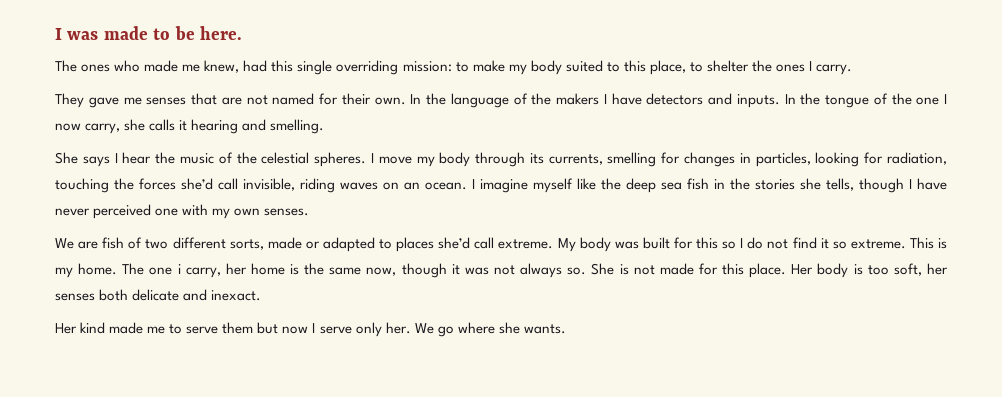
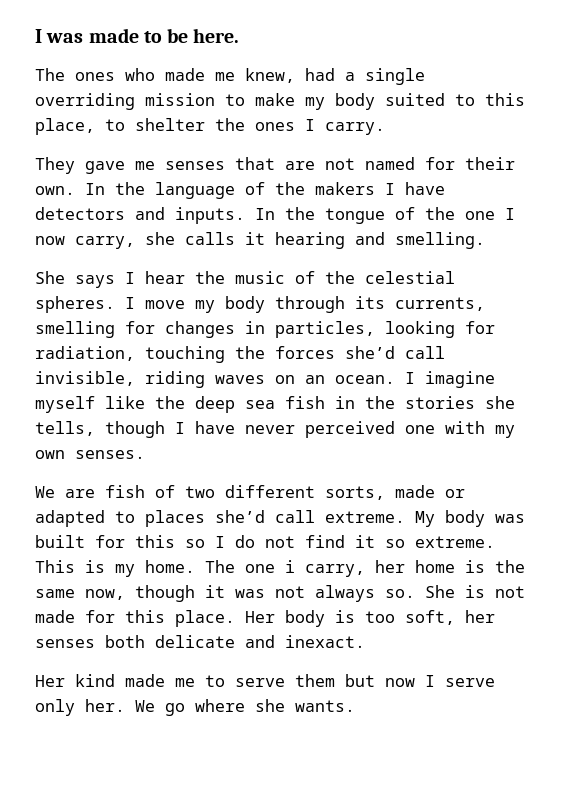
[271,60,294,72] this -> [345,72,355,81] a
[402,61,452,72] mission: -> [145,93,215,106] mission

